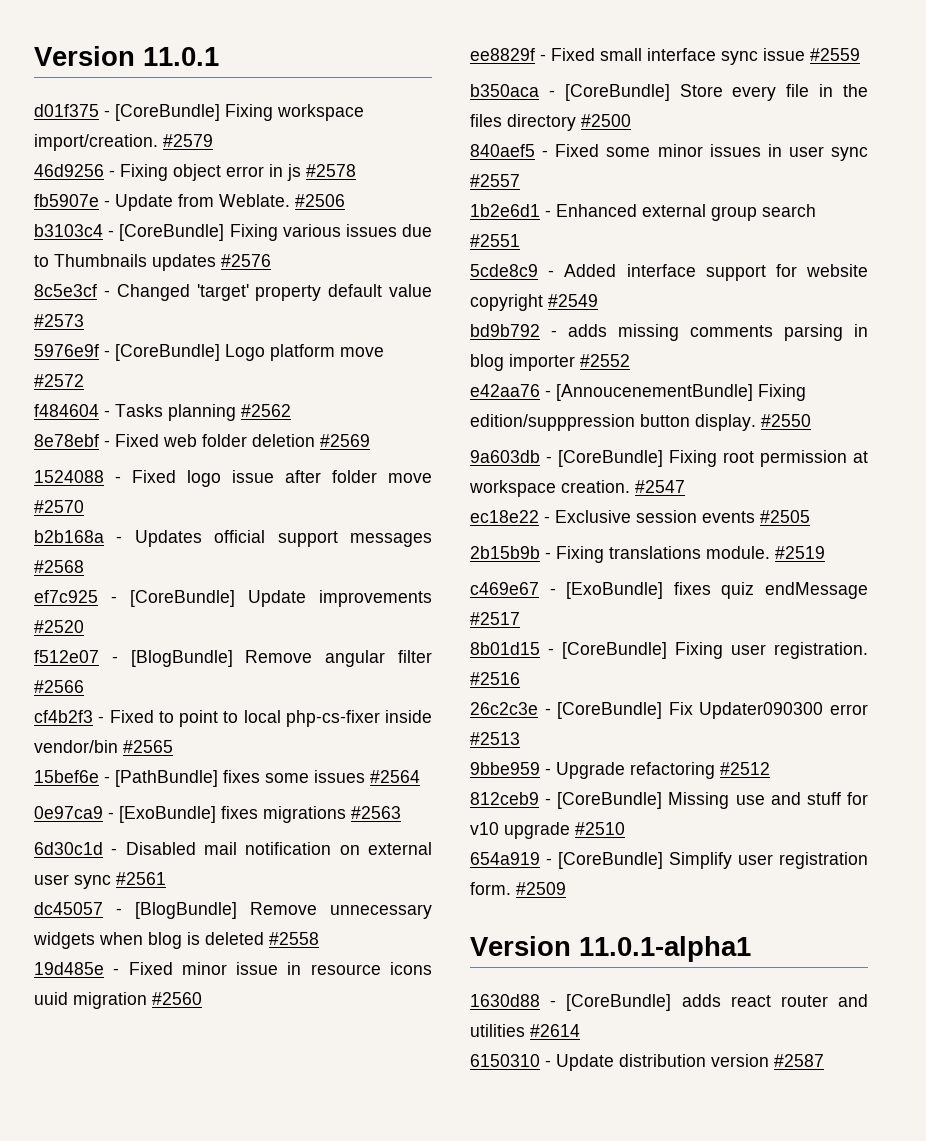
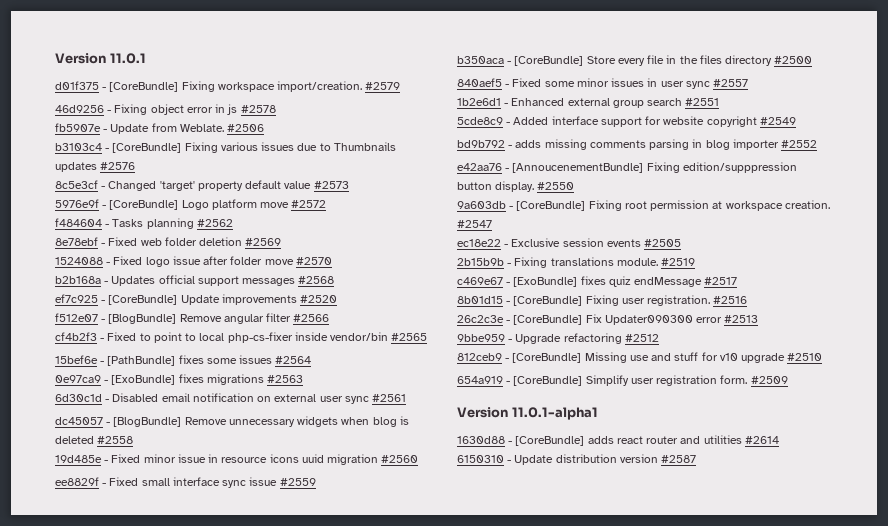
[204,842,237,855] mail -> [161,393,190,402] email

